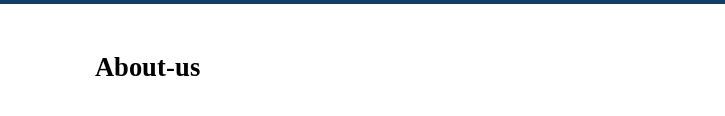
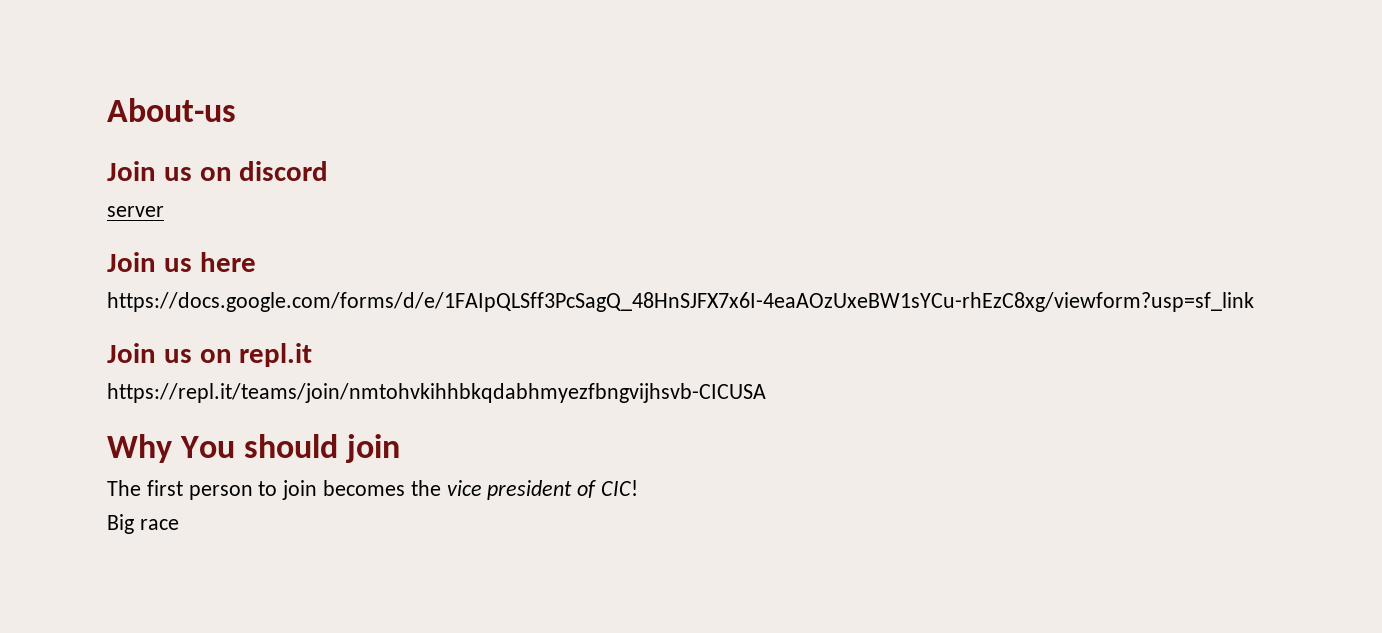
(200, 66) none -> [107,161,329,181] [107,206,164,217] [107,252,256,272] [107,292,1254,312] [107,343,313,367] [107,383,766,403] [107,434,401,463] [107,480,639,500] [107,514,179,534] // Join us on discord // server // Join us here // https://docs.google.com/forms/d/e/1FAIpQLSff3PcSagQ_48HnSJFX7x6I-4eaAOzUxeBW1sYCu-rhEzC8xg/viewform?usp=sf_link // Join us on repl.it // https://repl.it/teams/join/nmtohvkihhbkqdabhmyezfbngvijhsvb-CICUSA // Why You should join // The first person to join becomes the vice president of CIC! // Big race

